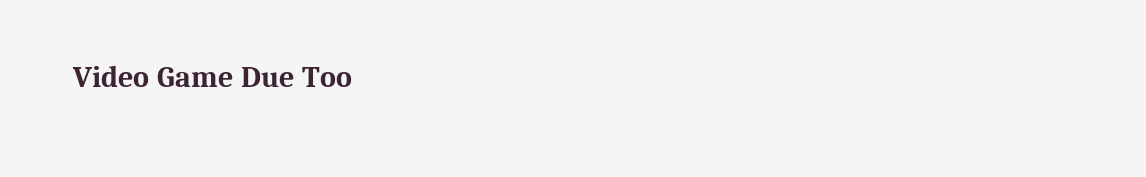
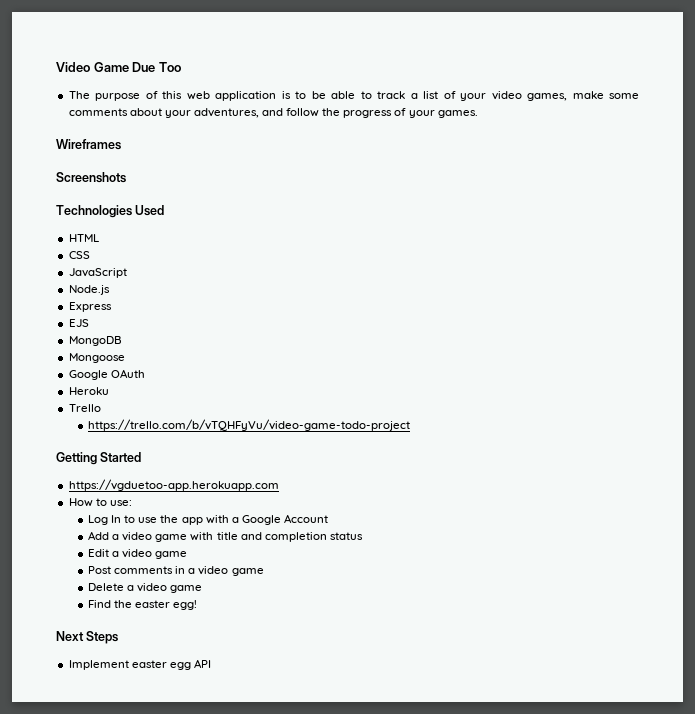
(352, 77) none -> [68,91,639,101] [68,108,478,118] [56,139,121,150] [56,172,126,183] [56,205,165,218] [68,234,99,242] [68,251,90,259] [68,268,127,278] [68,285,110,295] [68,302,112,312] [68,319,89,327] [68,336,122,346] [68,353,125,363] [68,369,145,380] [68,387,109,395] [68,404,101,412] [88,419,411,431] [56,452,142,465] [68,479,279,491] [68,498,132,507] [88,514,328,525] [88,531,363,542] [88,549,188,559] [88,566,264,576] [88,583,203,593] [88,600,198,610] [56,631,119,644] [68,659,211,670] // The purpose of this web application is to be able to track a list of your video games, make some comments about your adventures, and follow the progress of your games. // Wireframes // Screenshots // Technologies Used // HTML // CSS // JavaScript // Node.js // Express // EJS // MongoDB // Mongoose // Google OAuth // Heroku // Trello // https://trello.com/b/vTQHFyVu/video-game-todo-project // Getting Started // https://vgduetoo-app.herokuapp.com // How to use: // Log In to use the app with a Google Account // Add a video game with title and completion status // Edit a video game // Post comments in a video game // Delete a video game // Find the easter egg! // Next Steps // Implement easter egg API

